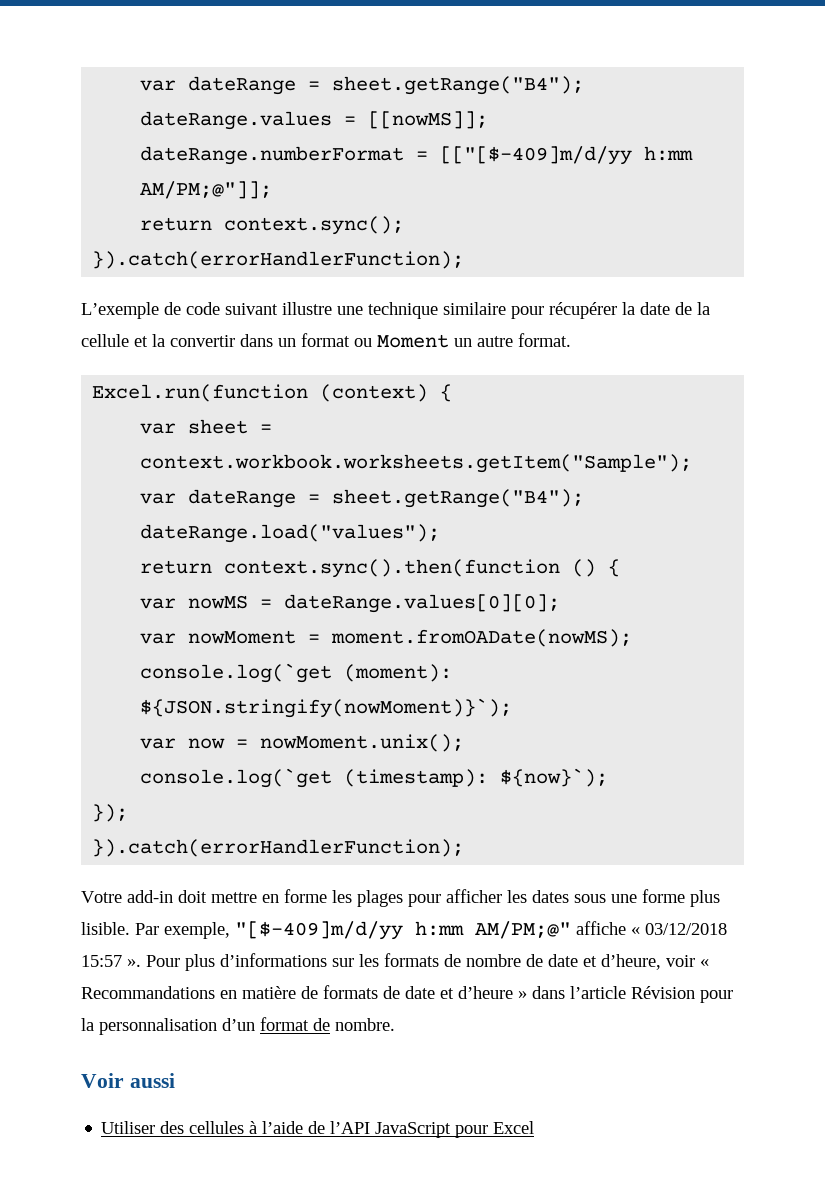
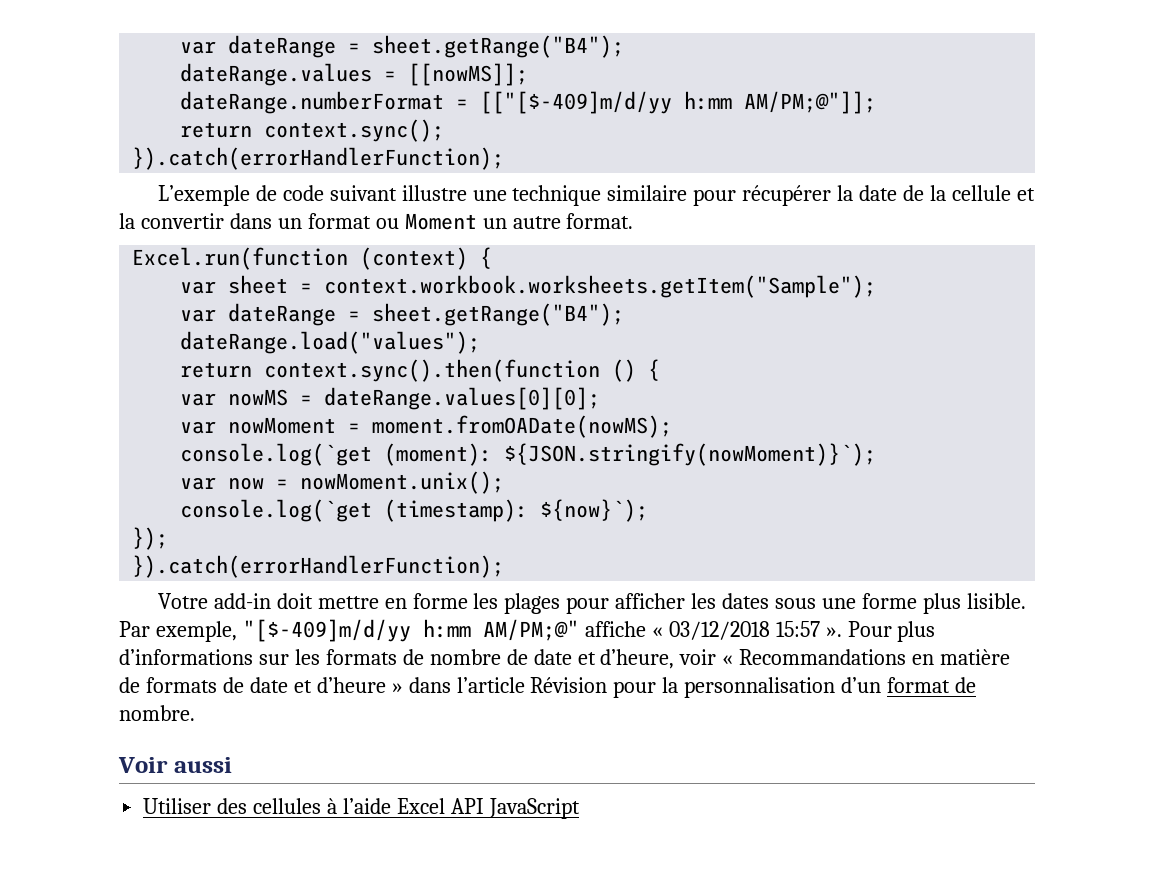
[308,1121,535,1138] de l’API JavaScript pour Excel -> [396,798,580,819] Excel API JavaScript

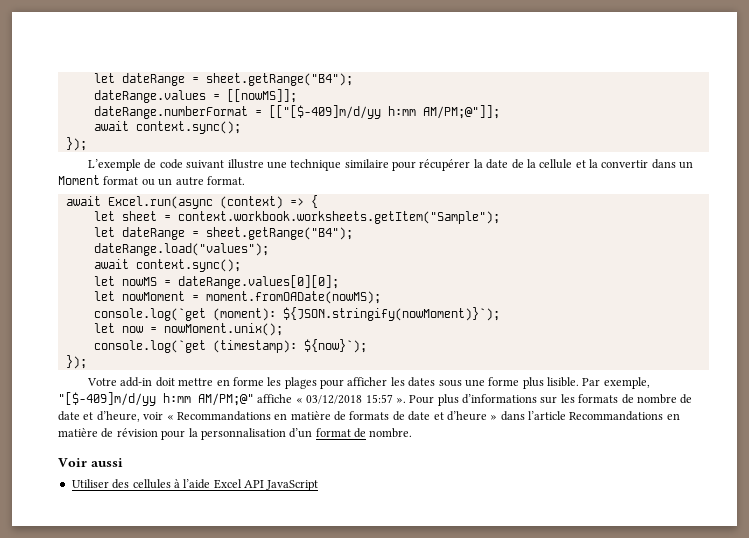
[180,41,217,54] var -> [93,73,115,83] let
[180,119,445,142] [132,147,505,170] return context.sync(); // }).catch(errorHandlerFunction); -> [93,121,241,134] [65,137,87,151] await context.sync(); // });
(302, 223) none -> [58,175,100,185] Moment
[404,213,477,230] Moment -> (155, 182) none
[132,247,493,270] [180,281,217,294] Excel.run(function (context) { // var -> [65,195,318,209] [93,211,115,221] await Excel.run(async (context) => { // let
[180,309,217,322] var -> [93,227,115,237] let
[180,359,661,382] [180,393,217,406] return context.sync().then(function () { // var -> [93,259,241,272] [93,276,115,286] await context.sync(); // let
[180,421,217,434] var -> [93,291,115,301] let
[180,477,217,490] var -> [93,323,115,333] let
[132,555,505,578] // }).catch(errorHandlerFunction); -> (87, 362) none
[530,677,608,693] Révision -> [569,411,680,421] [58,428,158,438] Recommandations en matière de révision

